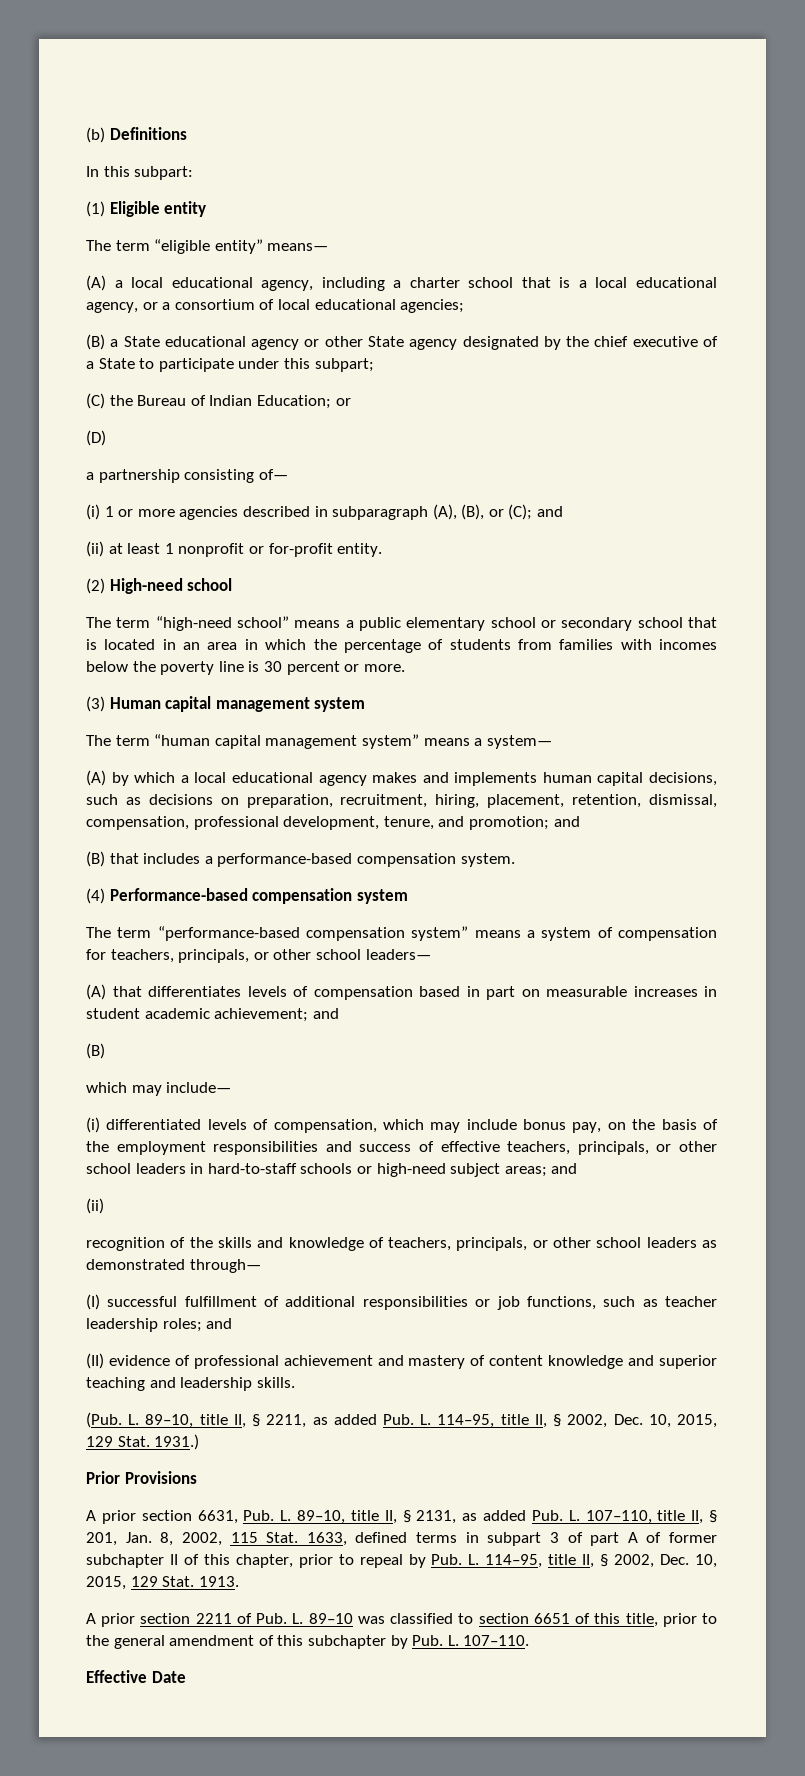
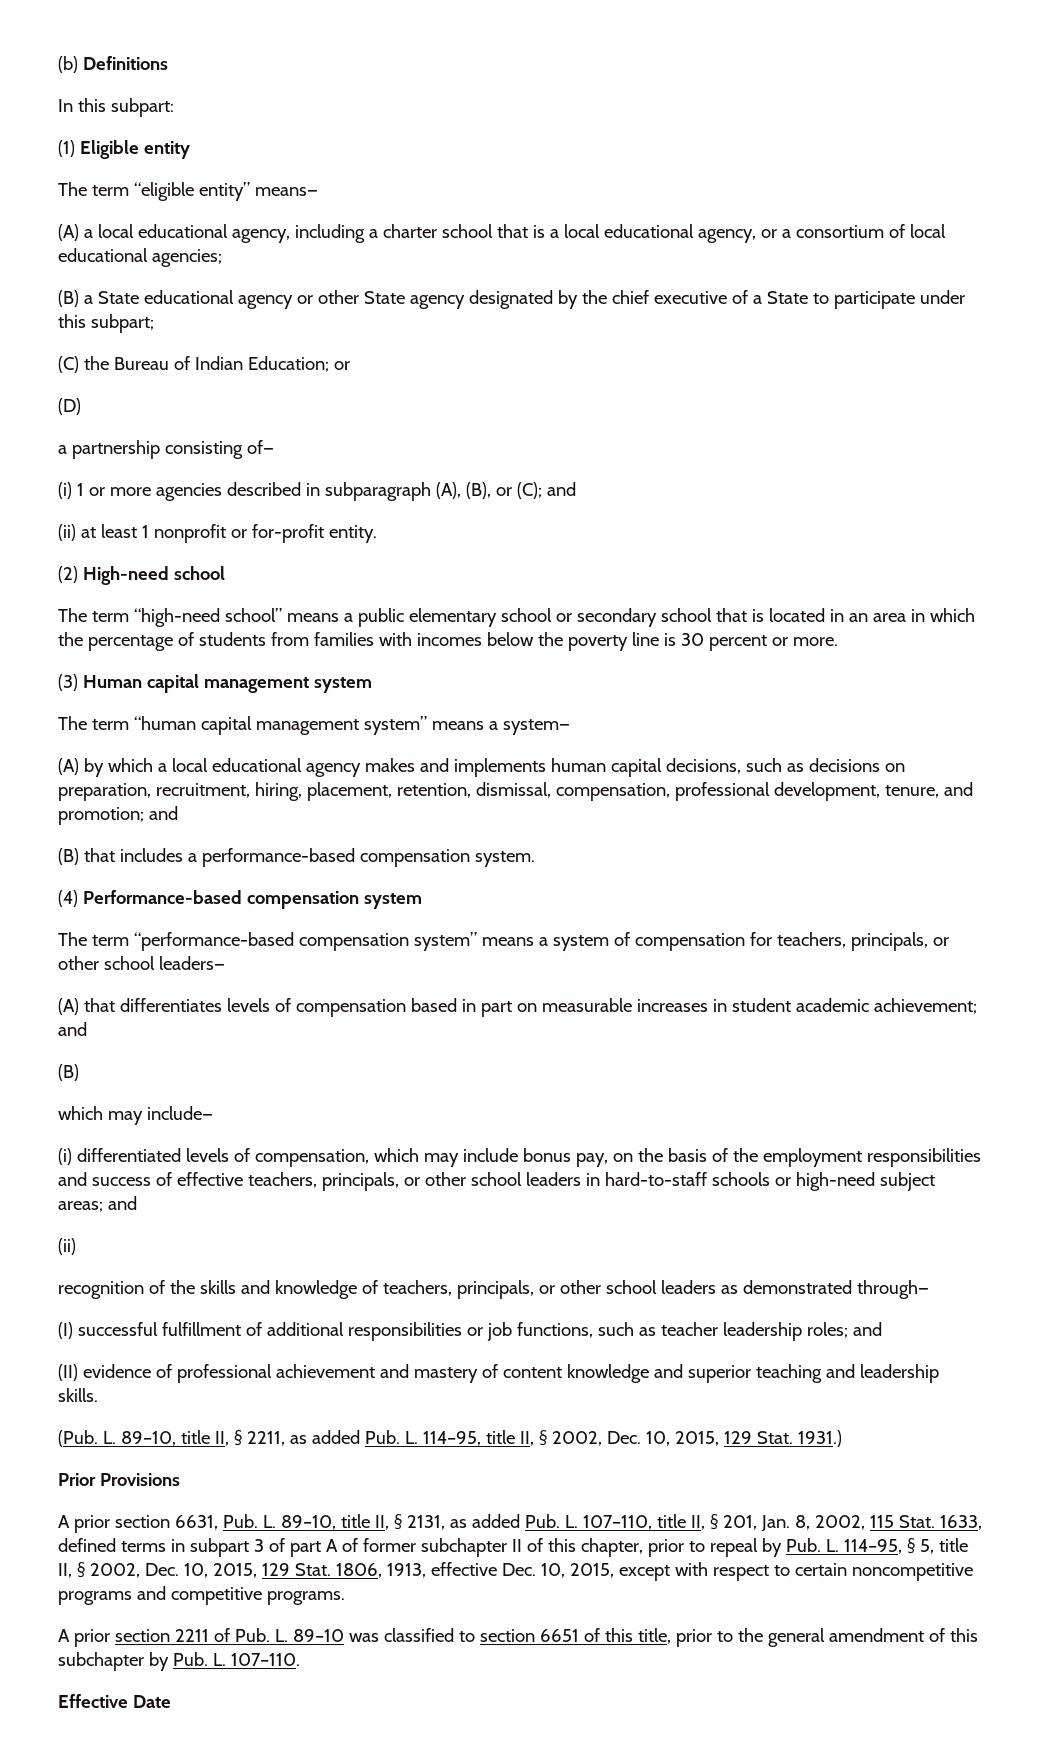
[548,1554,718,1568] [86,1576,239,1590] title II, § 2002, Dec. 10, 2015, 129 Stat. 1913. -> [906,1538,968,1554] [58,1562,973,1581] [58,1586,345,1605] § 5, title II, § 2002, Dec. 10, 2015, 129 Stat. 1806, 1913, effective Dec. 10, 2015, except with respect to certain noncompetitive programs and competitive programs.

